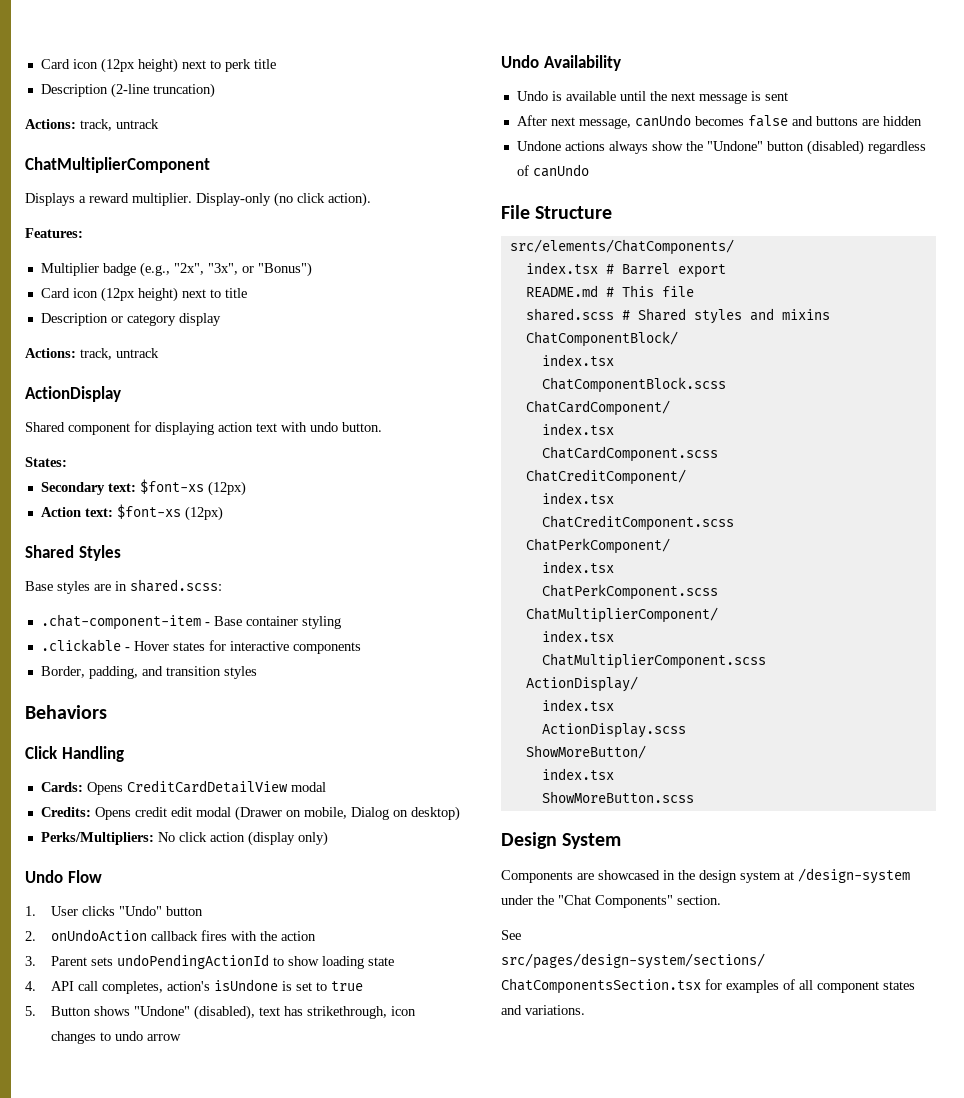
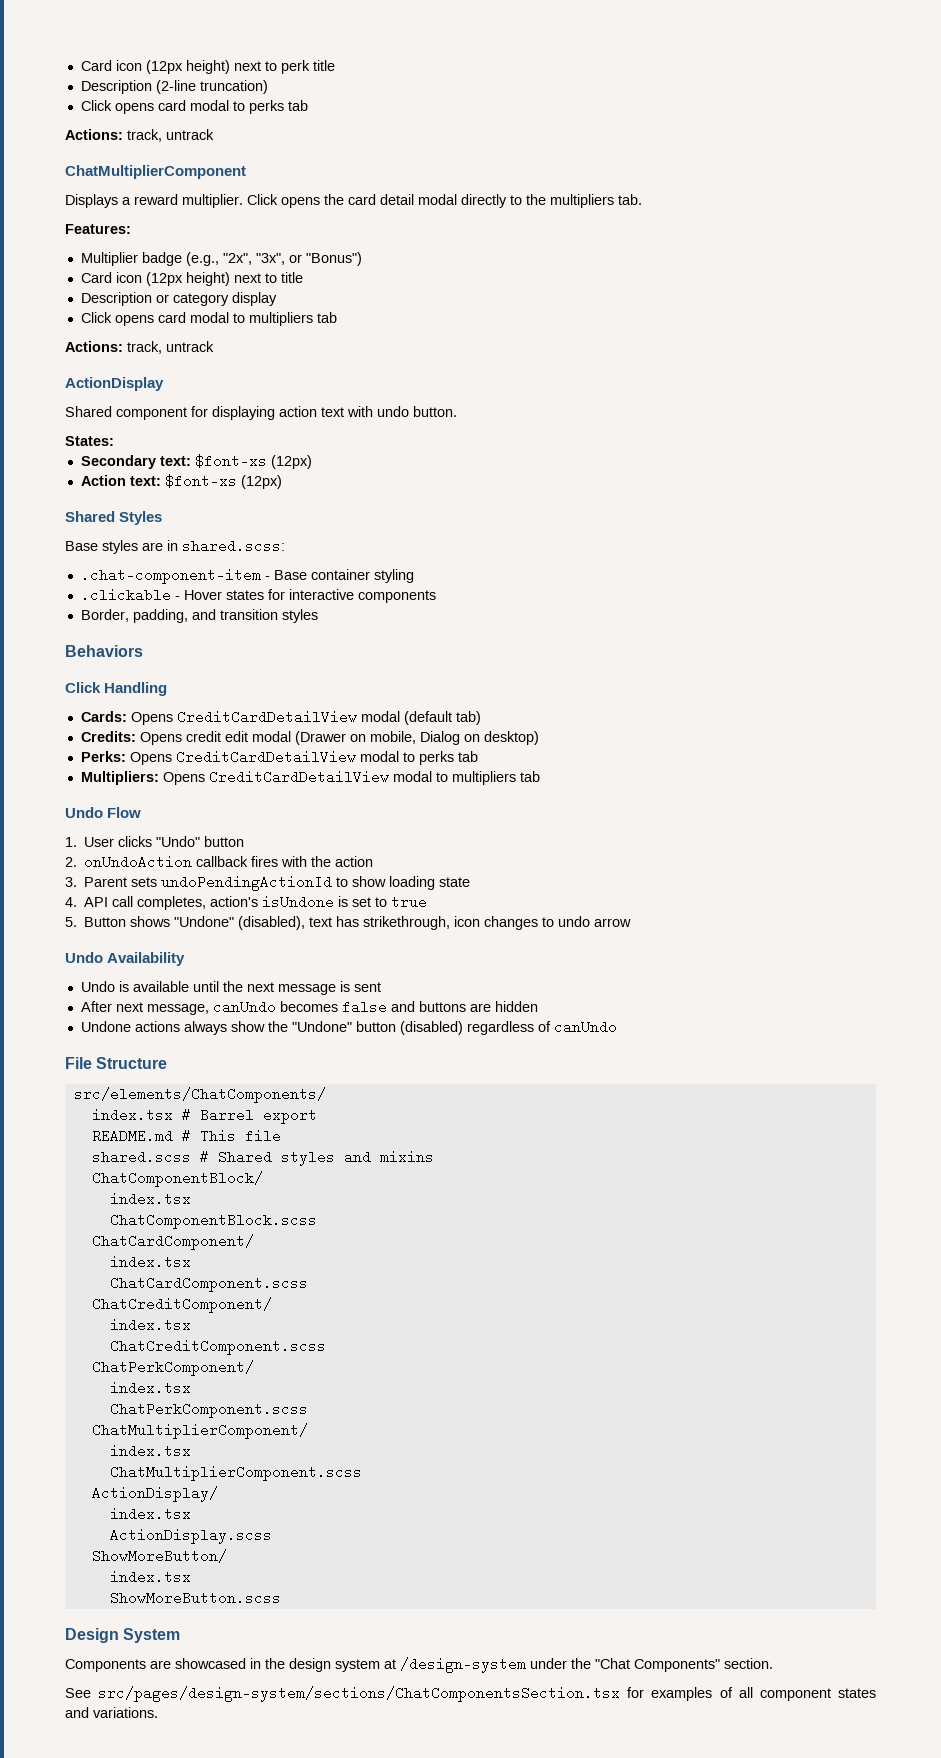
(215, 90) none -> [80,100,308,114] // Click opens card modal to perks tab
[196,192,371,207] Display-only (no click action). -> [247,194,642,208] Click opens the card detail modal directly to the multipliers tab.
(221, 319) none -> [80,312,337,326] // Click opens card modal to multipliers tab
(326, 787) none -> [403,711,481,725] (default tab)
[40,831,328,846] Perks/Multipliers: No click action (display only) -> [80,750,478,765] [80,770,540,785] Perks: Opens CreditCardDetailView modal to perks tab // Multipliers: Opens CreditCardDetailView modal to multipliers tab

